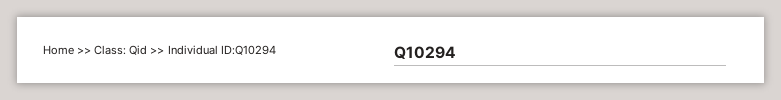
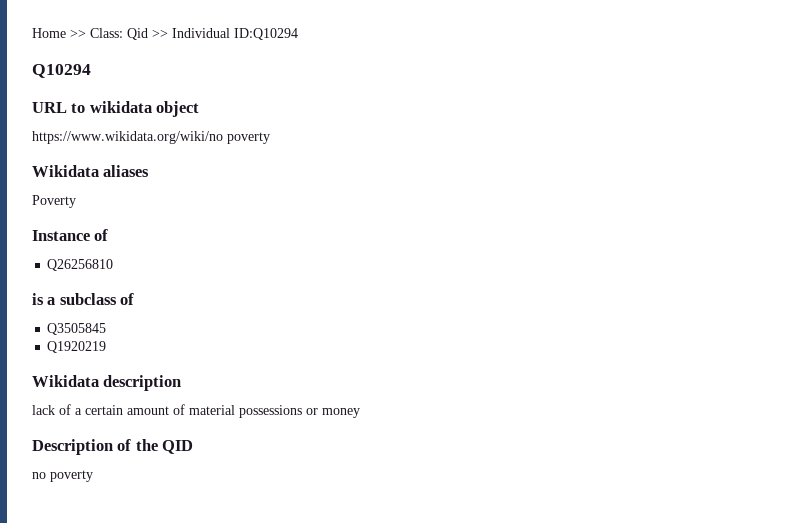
(456, 52) none -> [32,101,200,117] [32,131,270,144] [32,165,150,177] [32,195,76,208] [32,229,109,241] [47,259,114,271] [32,293,135,305] [47,323,107,335] [47,341,107,353] [32,375,182,391] [32,404,360,418] [32,439,194,455] [32,470,93,482] // URL to wikidata object // https://www.wikidata.org/wiki/no poverty // Wikidata aliases // Poverty // Instance of // Q26256810 // is a subclass of // Q3505845 // Q1920219 // Wikidata description // lack of a certain amount of material possessions or money // Description of the QID // no poverty

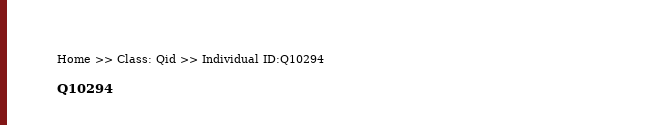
[32,101,200,117] [32,131,270,144] [32,165,150,177] [32,195,76,208] [32,229,109,241] [47,259,114,271] [32,293,135,305] [47,323,107,335] [47,341,107,353] [32,375,182,391] [32,404,360,418] [32,439,194,455] [32,470,93,482] // URL to wikidata object // https://www.wikidata.org/wiki/no poverty // Wikidata aliases // Poverty // Instance of // Q26256810 // is a subclass of // Q3505845 // Q1920219 // Wikidata description // lack of a certain amount of material possessions or money // Description of the QID // no poverty -> (113, 89) none

